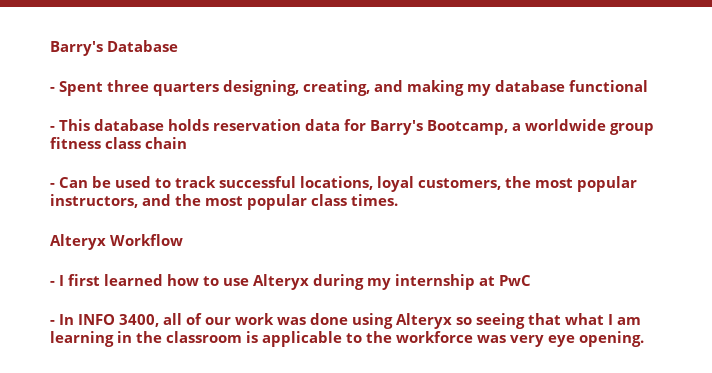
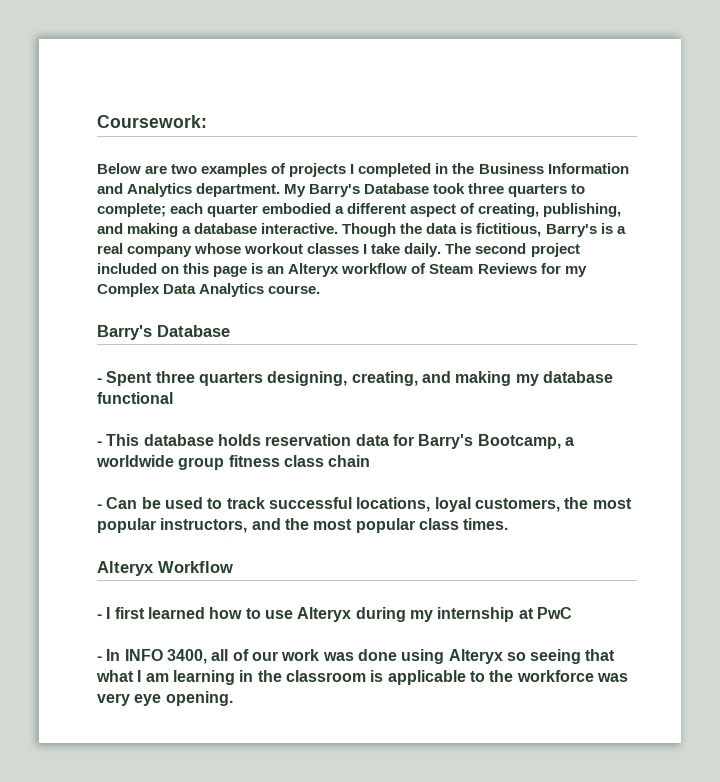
(50, 48) none -> [97,115,207,128] [97,163,629,177] [97,183,586,197] [97,203,622,217] [97,223,626,237] [97,243,580,257] [97,263,587,277] [97,283,321,297] Coursework: // Below are two examples of projects I completed in the Business Information and Analytics department. My Barry's Database took three quarters to complete; each quarter embodied a different aspect of creating, publishing, and making a database interactive. Though the data is fictitious, Barry's is a real company whose workout classes I take daily. The second project included on this page is an Alteryx workflow of Steam Reviews for my Complex Data Analytics course. //

